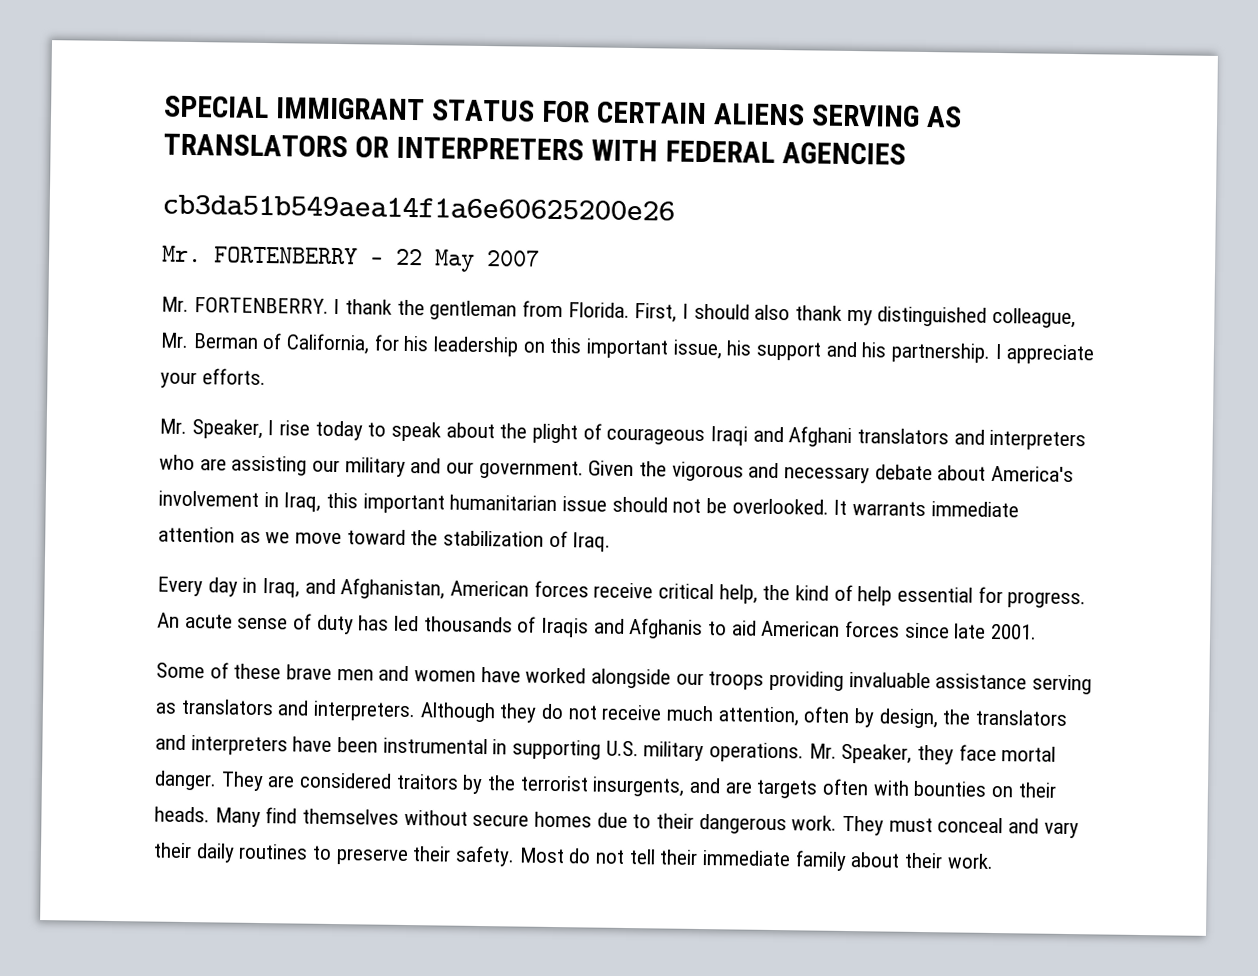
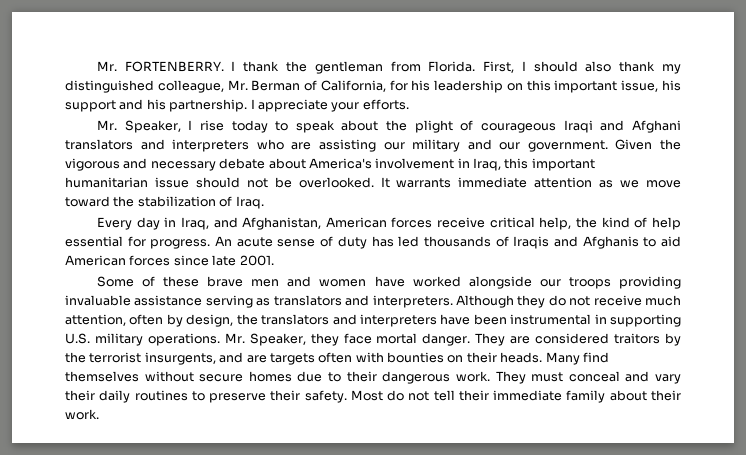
[164,95,962,128] [163,133,906,165] [162,194,675,222] [162,245,540,272] SPECIAL IMMIGRANT STATUS FOR CERTAIN ALIENS SERVING AS TRANSLATORS OR INTERPRETERS WITH FEDERAL AGENCIES // cb3da51b549aea14f1a6e60625200e26 // Mr. FORTENBERRY — 22 May 2007 // -> (96, 66) none

